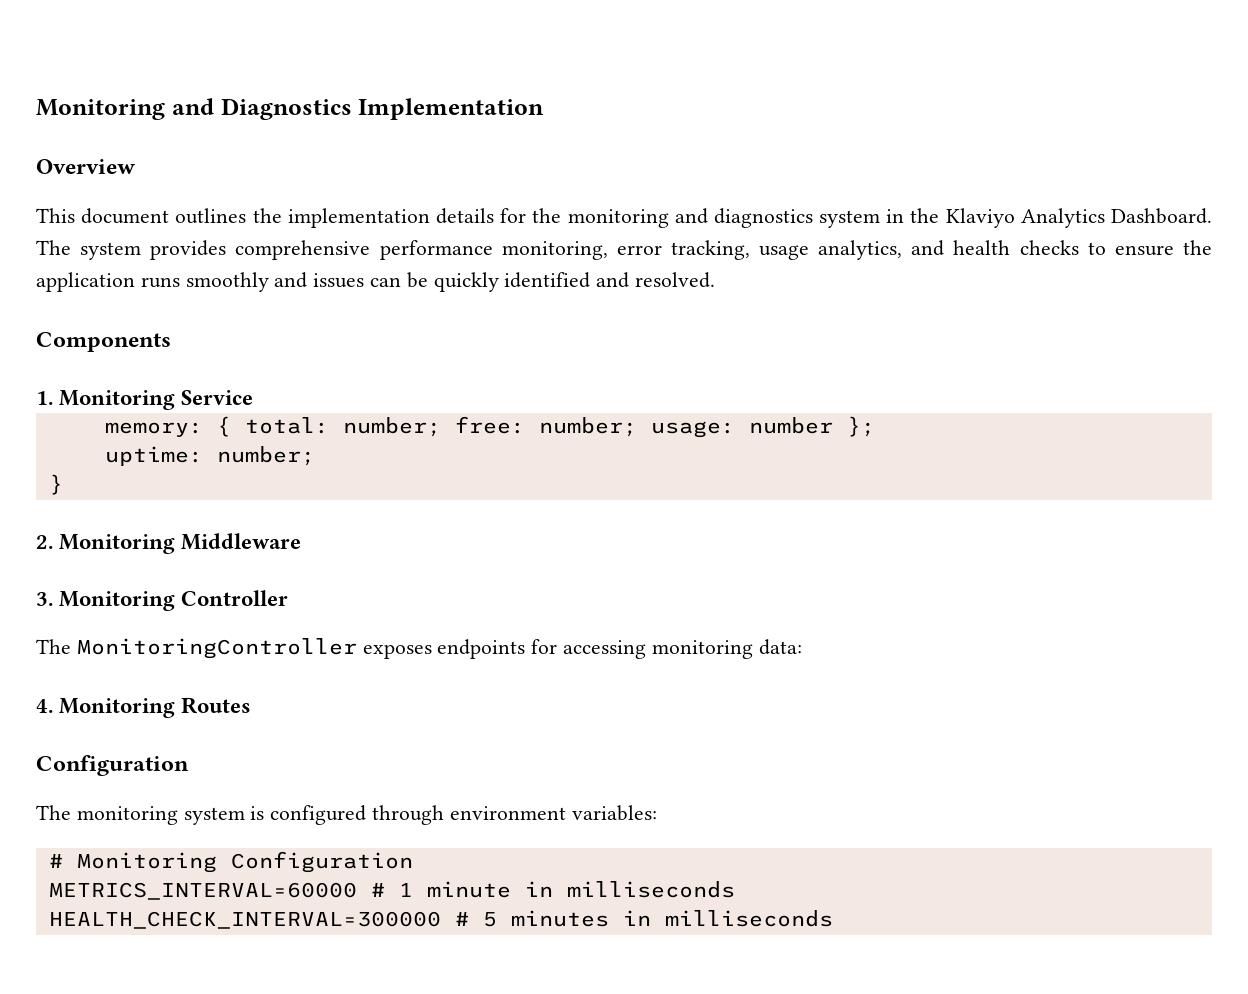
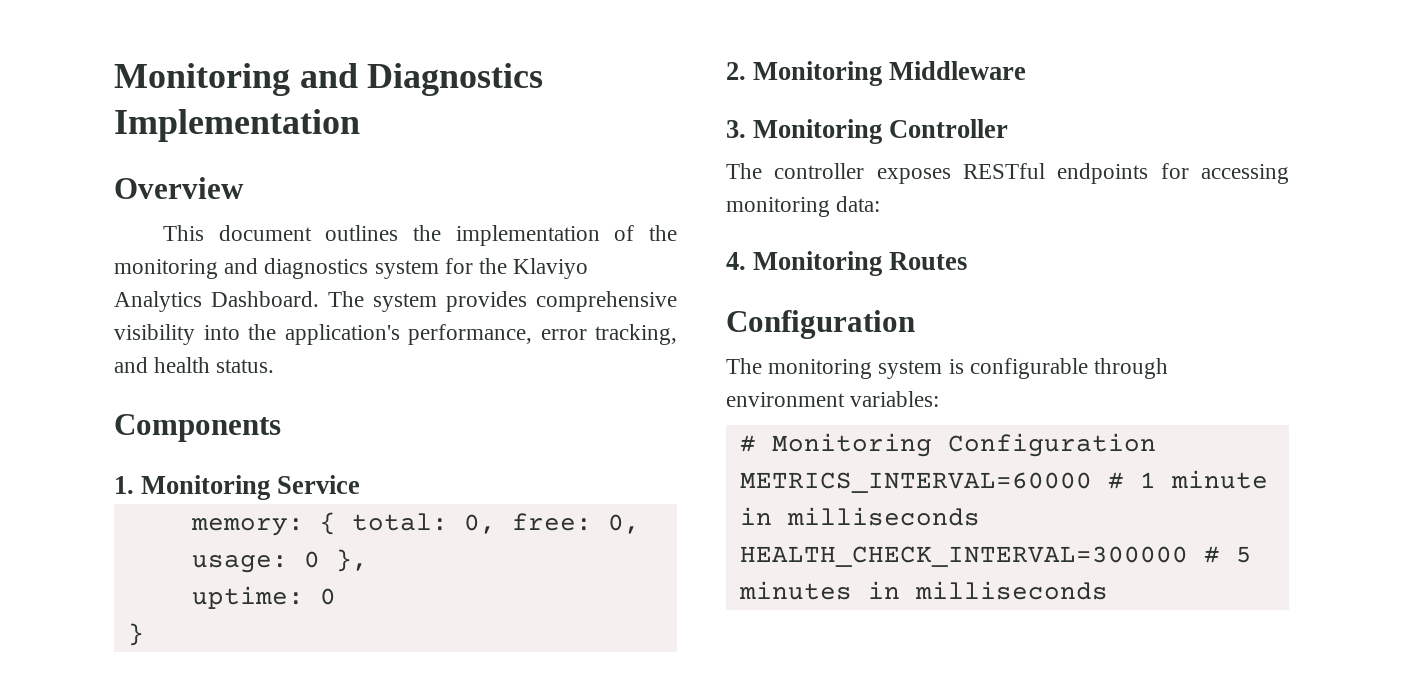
[435,208,527,224] details for -> [614,225,635,241] of
[886,209,905,223] in -> [444,258,473,274] for
[379,240,1213,260] [36,272,716,292] performance monitoring, error tracking, usage analytics, and health checks to ensure the application runs smoothly and issues can be quickly identified and resolved. -> [114,324,677,345] [114,357,275,373] visibility into the application's performance, error tracking, and health status.
[342,416,875,438] number; free: number; usage: number }; -> [463,513,640,534] [191,549,368,573] 0, free: 0, usage: 0 },
[216,446,315,466] number; -> [319,588,336,605] 0
[76,638,432,659] MonitoringController exposes -> [774,163,1045,184] controller exposes RESTful
[270,805,367,825] configured -> [969,358,1088,379] configurable

